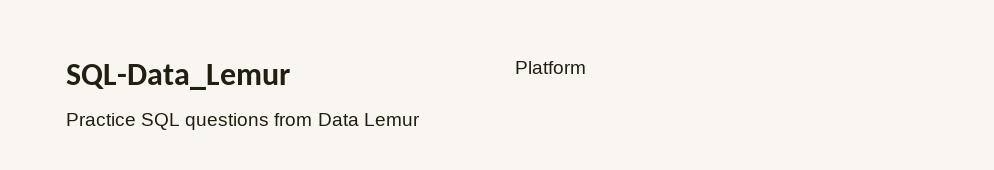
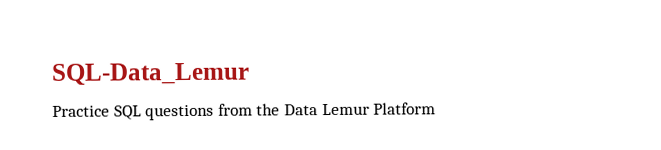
(313, 119) none -> [256,103,281,116] the

